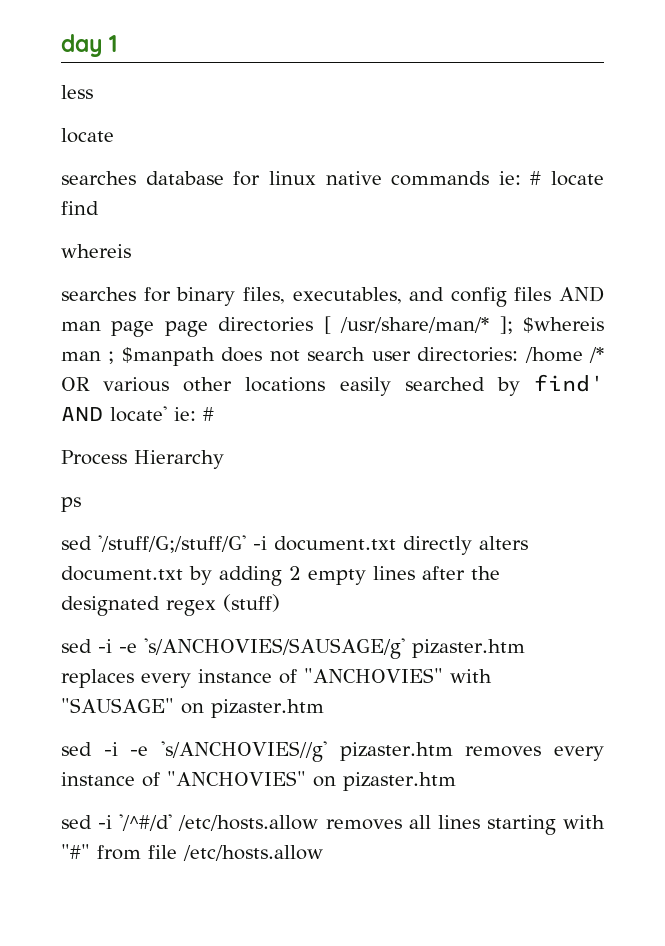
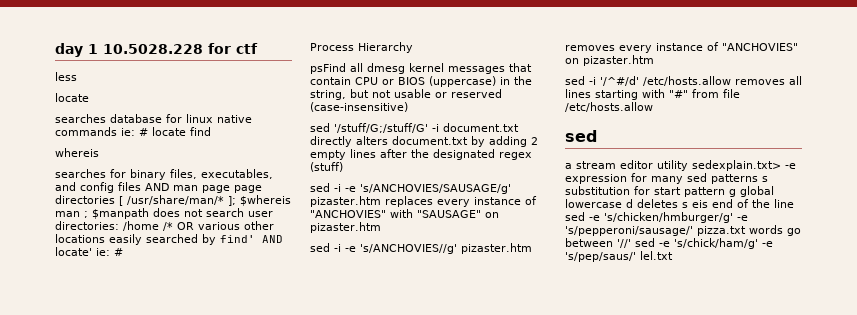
(118, 43) none -> [103,43,258,54] 10.5028.228 for ctf
[61,497,81,512] ps -> [310,63,532,74] [310,76,532,87] [310,89,502,100] [310,102,408,112] psFind all dmesg kernel messages that contain CPU or BIOS (uppercase) in the string, but not usable or reserved (case-insensitive)
(323, 853) none -> [565,130,597,142] [565,160,796,171] [565,173,768,184] [565,186,774,197] [565,199,794,208] [565,212,748,223] [565,225,801,236] [565,238,773,249] [565,251,673,262] // sed // a stream editor utility sedexplain.txt> -e expression for many sed patterns s substitution for start pattern g global lowercase d deletes s eis end of the line sed -e 's/chicken/hmburger/g' -e 's/pepperoni/sausage/' pizza.txt words go between '//' sed -e 's/chick/ham/g' -e 's/pep/saus/' lel.txt

